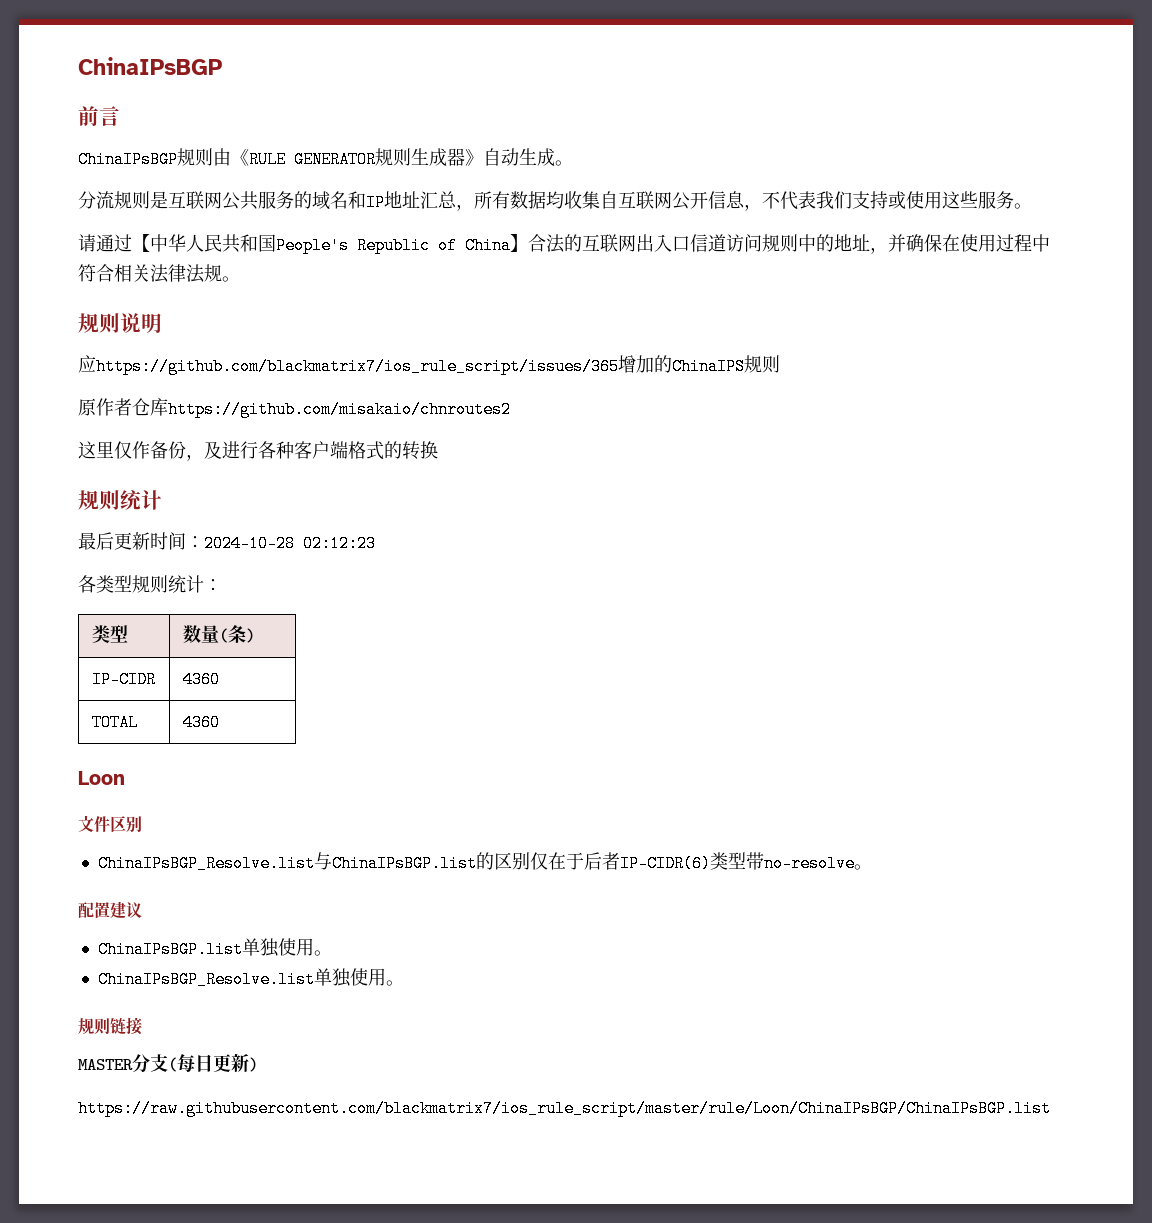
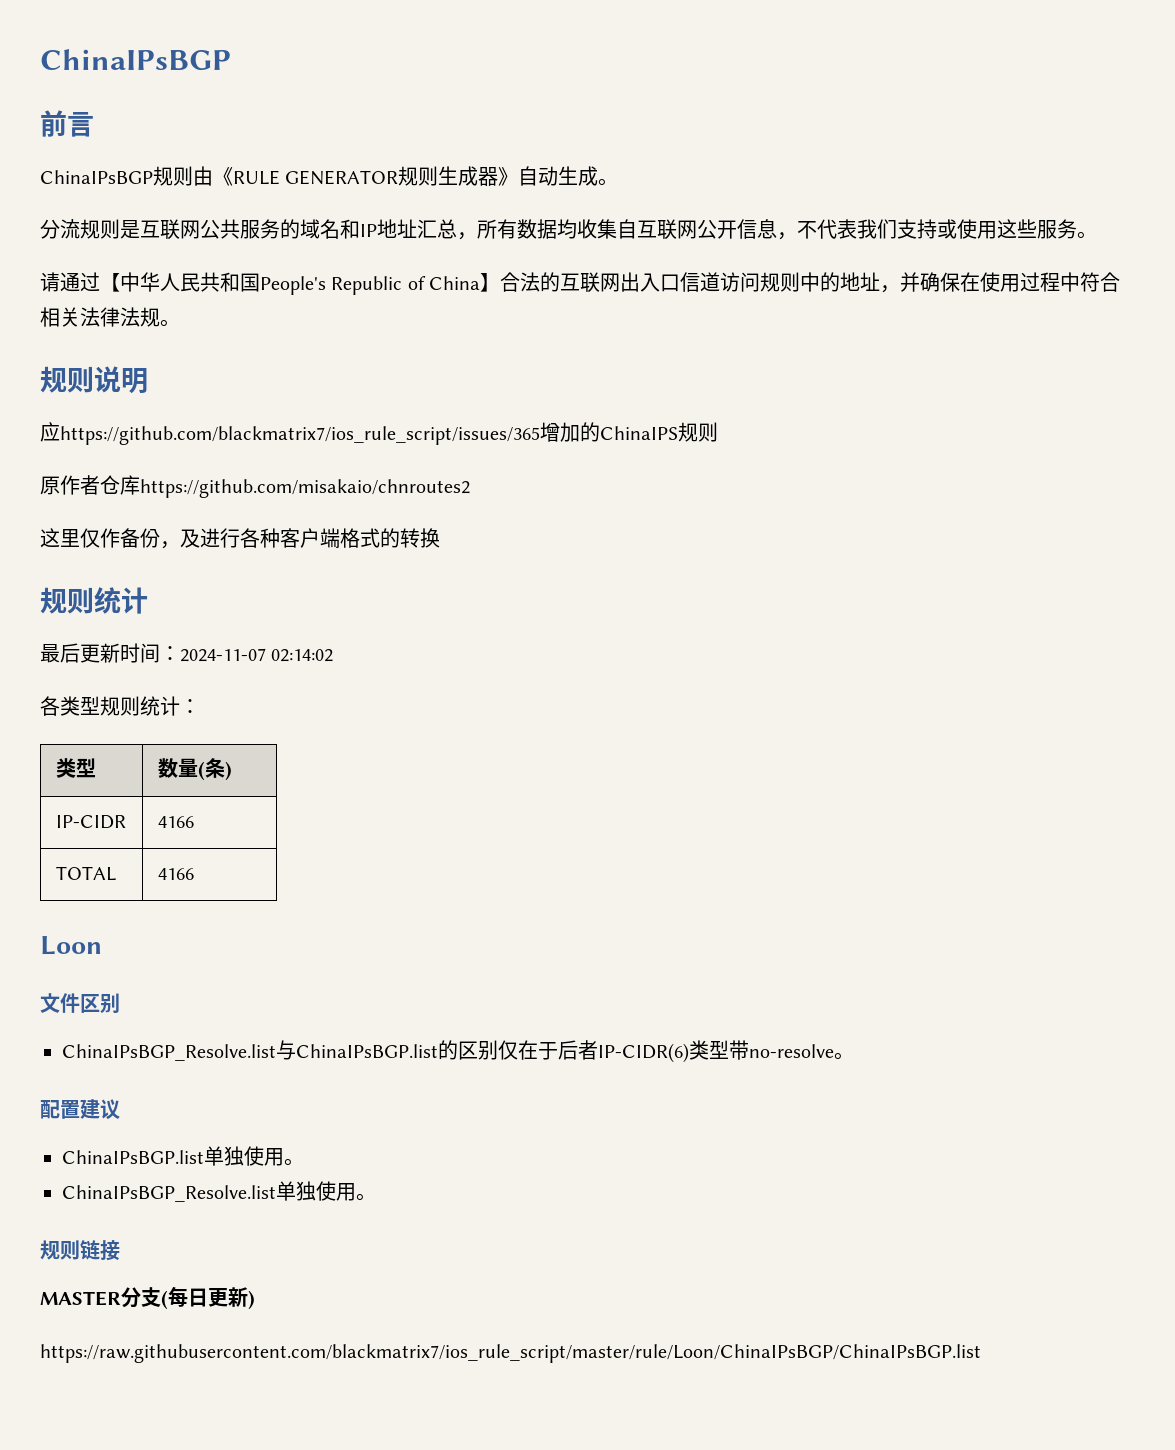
[204,535,376,552] 2024-10-28 02:12:23 -> [180,648,334,662] 2024-11-07 02:14:02
[182,671,220,688] 4360 -> [157,816,194,828] 4166
[182,714,220,731] 4360 -> [157,868,194,880] 4166

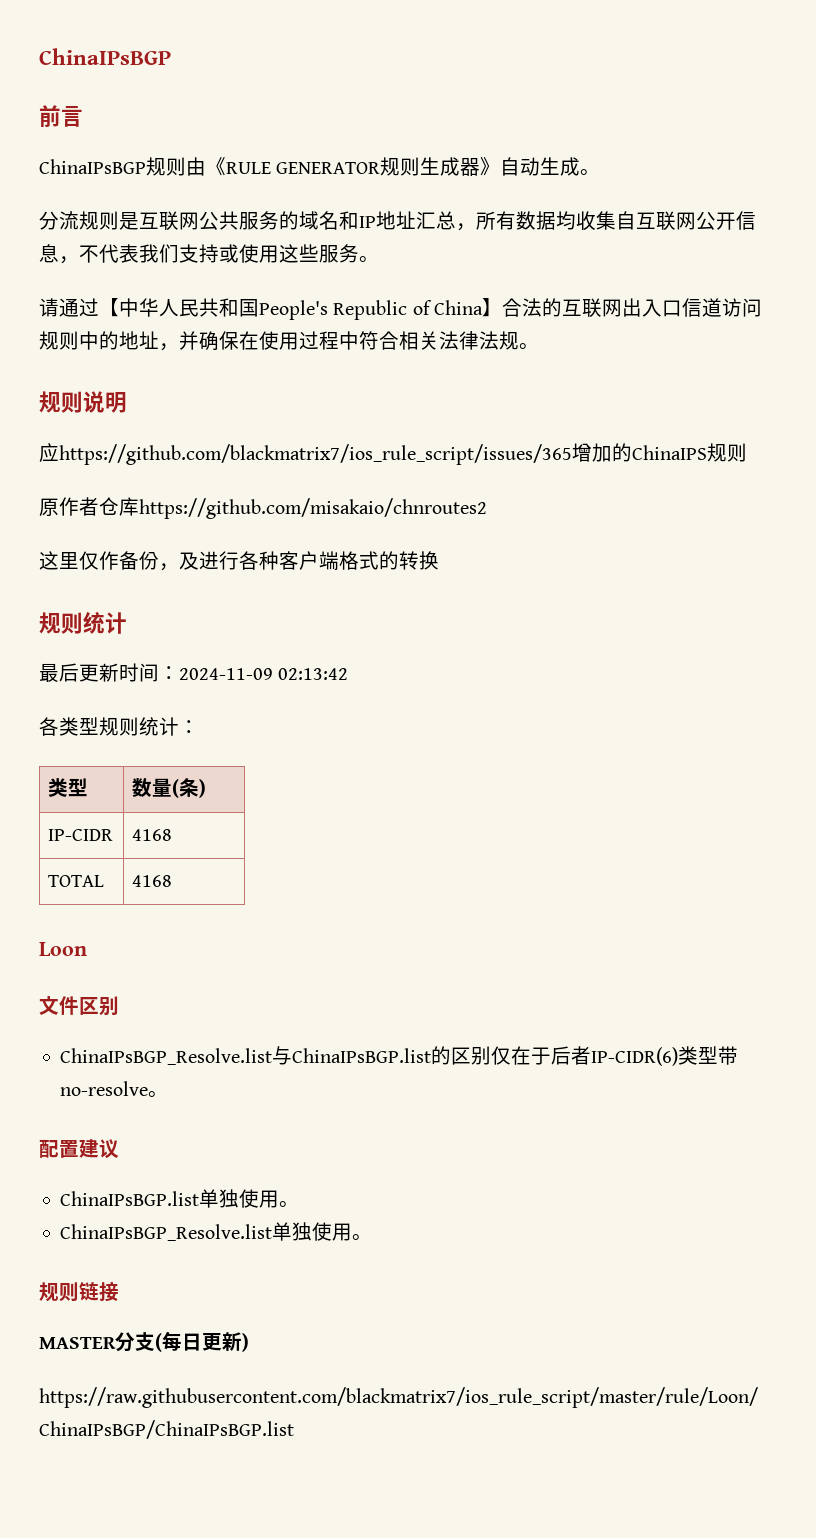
[180,648,334,662] 2024-11-07 02:14:02 -> [179,668,349,680] 2024-11-09 02:13:42
[157,816,194,828] 4166 -> [132,829,173,841] 4168
[157,868,194,880] 4166 -> [132,875,173,887] 4168

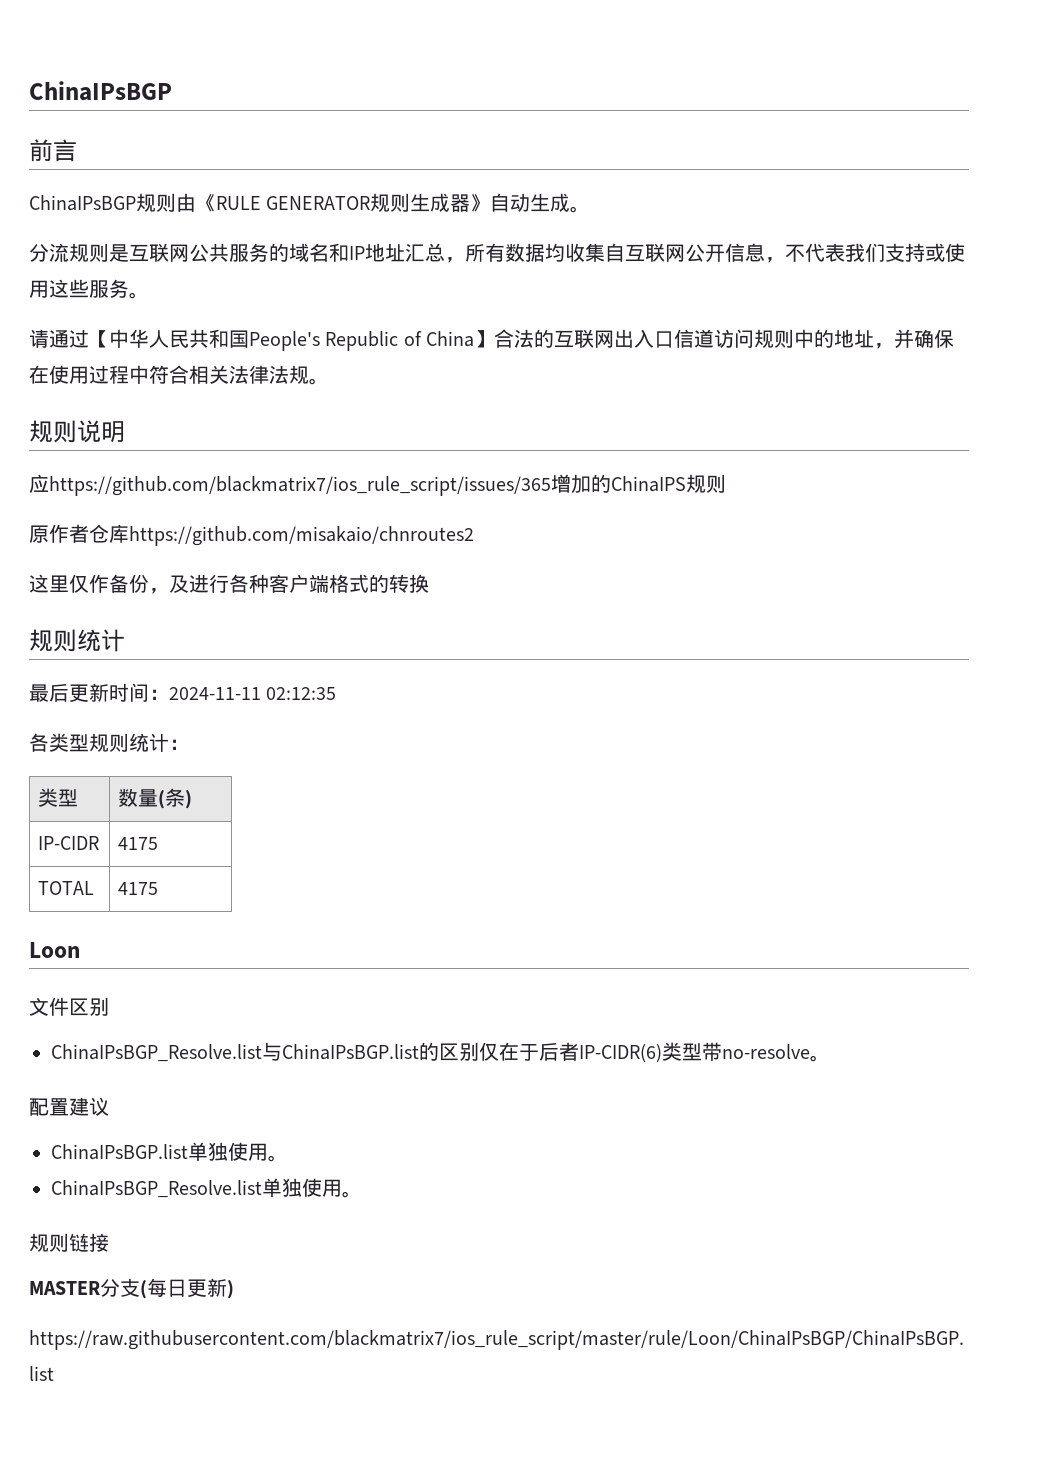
[179,668,349,680] 2024-11-09 02:13:42 -> [169,687,337,700] 2024-11-11 02:12:35
[132,829,173,841] 4168 -> [118,837,159,850] 4175
[132,875,173,887] 4168 -> [118,882,159,895] 4175

